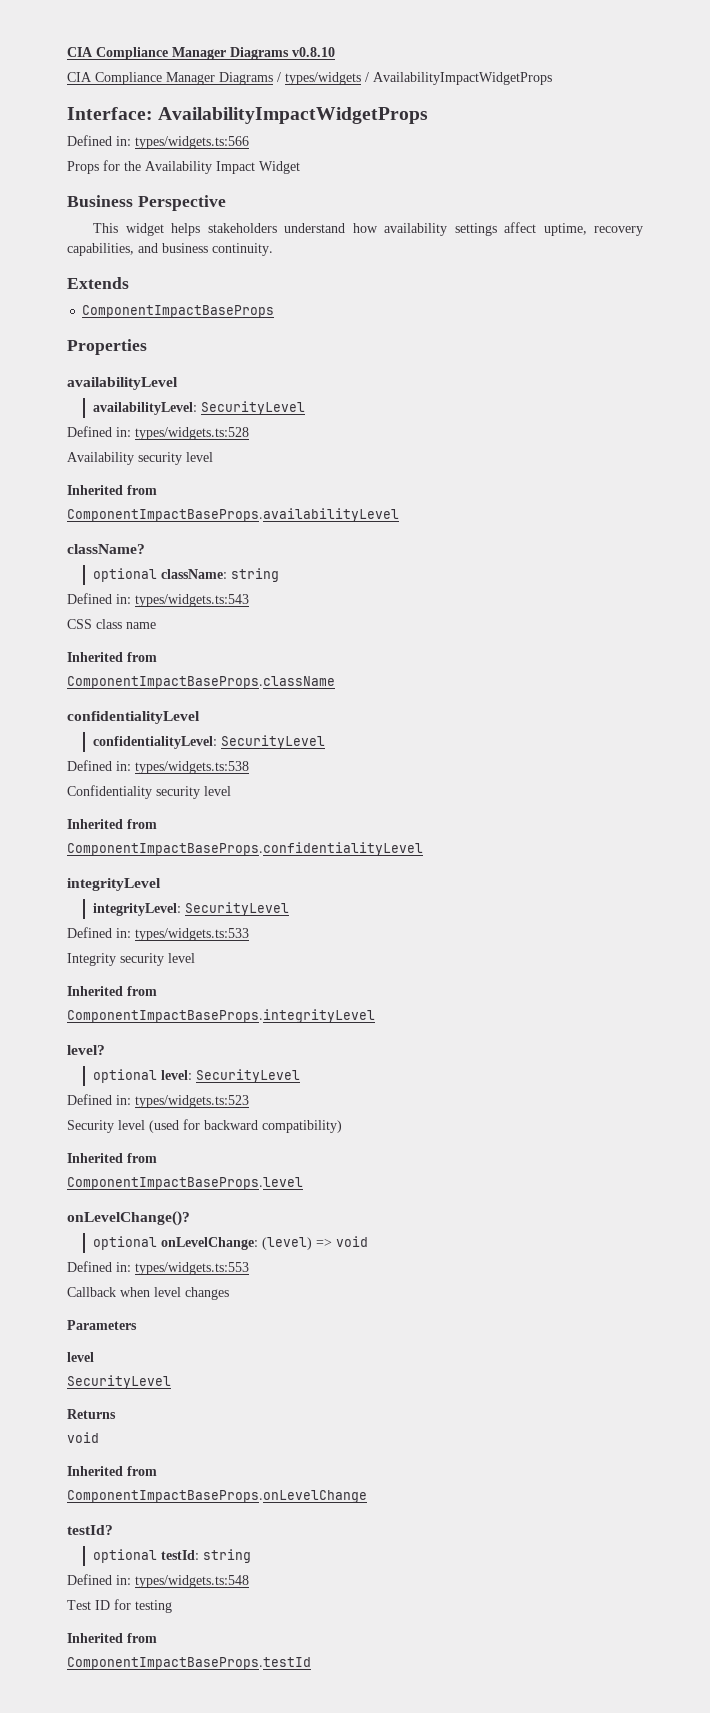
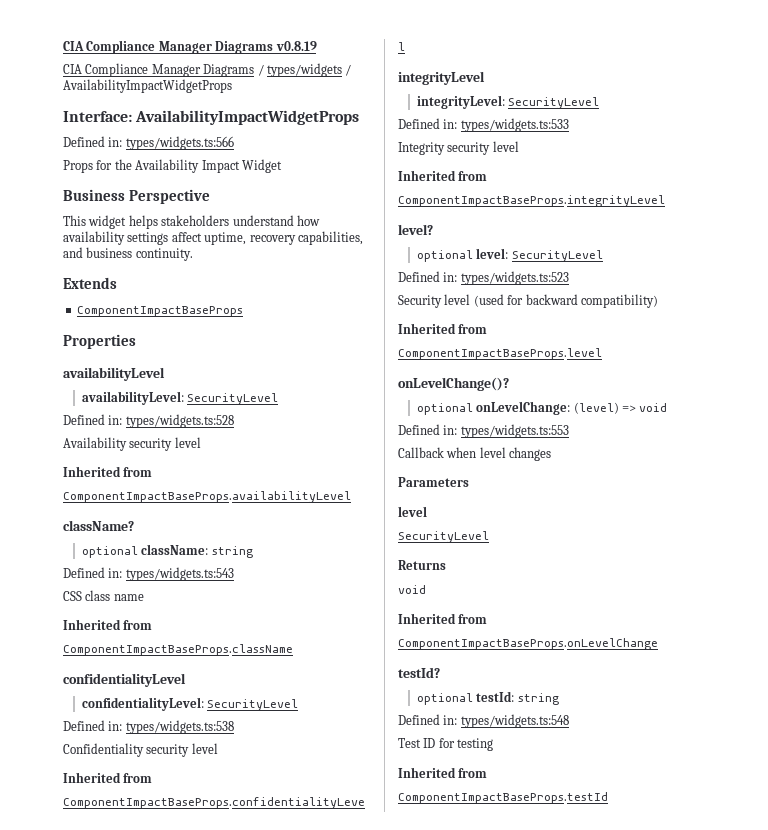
[67,47,335,60] CIA Compliance Manager Diagrams v0.8.10 -> [63,40,317,54] CIA Compliance Manager Diagrams v0.8.19

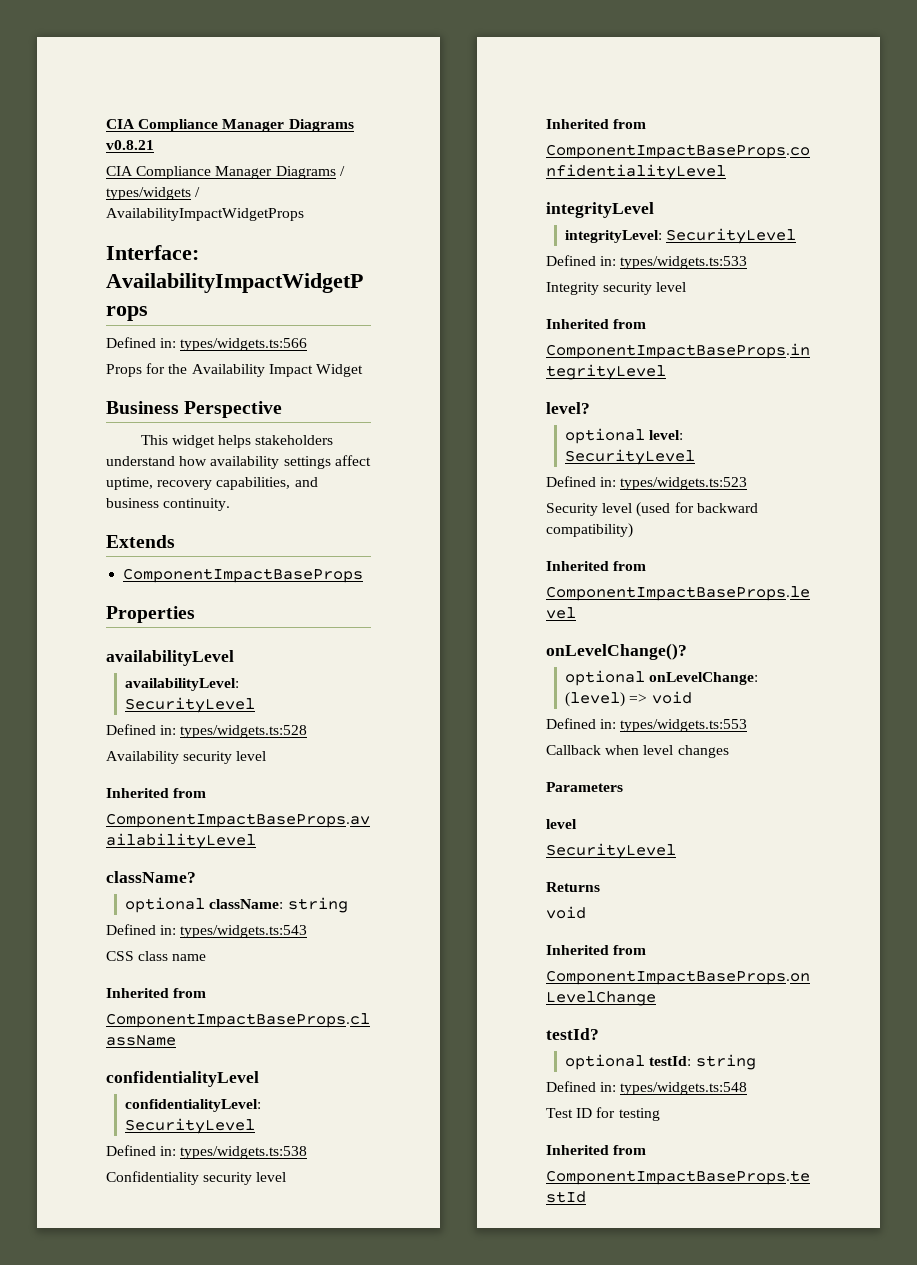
[63,40,317,54] CIA Compliance Manager Diagrams v0.8.19 -> [106,119,354,132] [106,140,154,150] CIA Compliance Manager Diagrams v0.8.21

